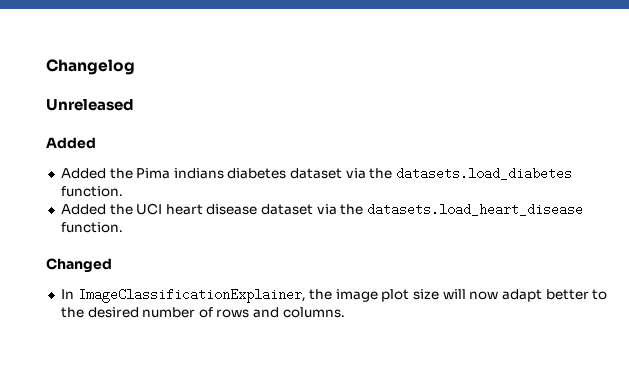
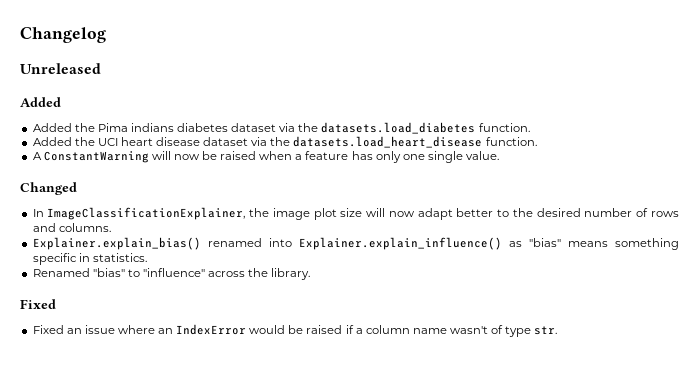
(123, 227) none -> [32,151,500,163] // A ConstantWarning will now be raised when a feature has only one single value.
(345, 312) none -> [32,237,679,250] [32,253,147,265] [32,268,311,280] [20,299,56,309] [32,324,558,337] // Explainer.explain_bias() renamed into Explainer.explain_influence() as "bias" means something specific in statistics. // Renamed "bias" to "influence" across the library. // Fixed // Fixed an issue where an IndexError would be raised if a column name wasn't of type str.

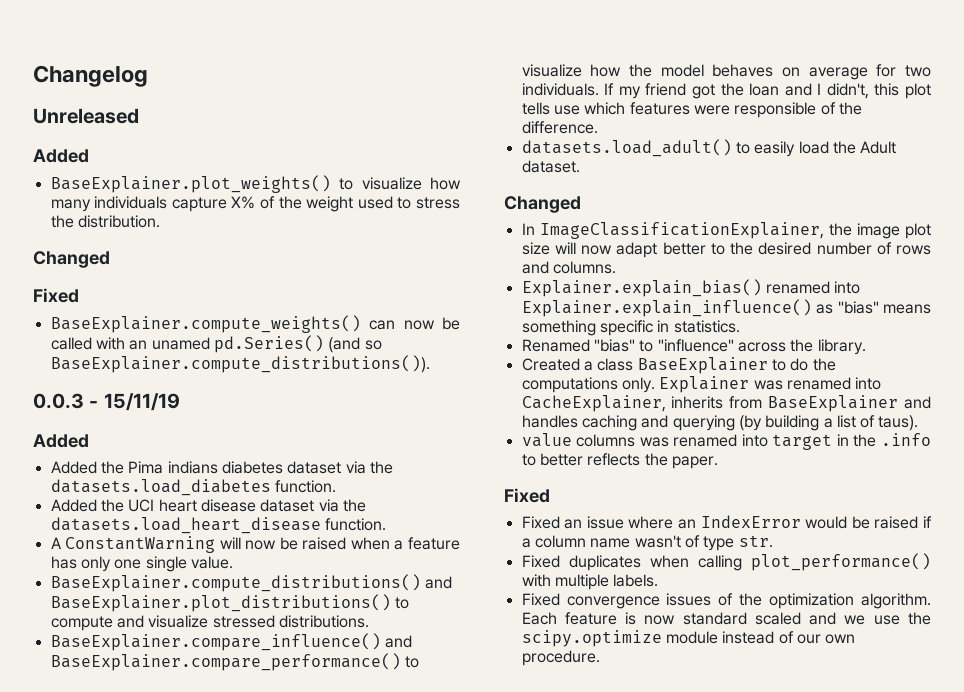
(61, 102) none -> [50,175,461,193] [50,196,461,212] [50,215,160,228] [33,251,110,268] [33,288,79,303] [50,315,460,333] [50,335,382,353] [50,355,430,373] [33,393,180,411] [33,434,89,448] // BaseExplainer.plot_weights() to visualize how many individuals capture X% of the weight used to stress the distribution. // Changed // Fixed // BaseExplainer.compute_weights() can now be called with an unamed pd.Series() (and so BaseExplainer.compute_distributions()). // 0.0.3 - 15/11/19 // Added
(500, 155) none -> [50,574,452,592] [50,594,409,612] [50,615,369,631] [50,633,412,651] [50,653,419,671] [521,64,931,80] [521,83,931,99] [521,102,862,118] [521,121,598,134] [521,139,897,157] [521,160,580,173] // BaseExplainer.compute_distributions() and BaseExplainer.plot_distributions() to compute and visualize stressed distributions. // BaseExplainer.compare_influence() and BaseExplainer.compare_performance() to visualize how the model behaves on average for two individuals. If my friend got the loan and I didn't, this plot tells use which features were responsible of the difference. // datasets.load_adult() to easily load the Adult dataset.
(311, 274) none -> [521,357,836,374] [521,376,882,393] [521,395,931,412] [521,415,919,431] [521,433,931,450] [521,453,718,469] // Created a class BaseExplainer to do the computations only. Explainer was renamed into CacheExplainer, inherits from BaseExplainer and handles caching and querying (by building a list of taus). // value columns was renamed into target in the .info to better reflects the paper.
(558, 330) none -> [521,553,931,571] [521,574,659,590] [521,593,931,609] [521,612,931,625] [521,630,856,647] [521,650,600,666] // Fixed duplicates when calling plot_performance() with multiple labels. // Fixed convergence issues of the optimization algorithm. Each feature is now standard scaled and we use the scipy.optimize module instead of our own procedure.

